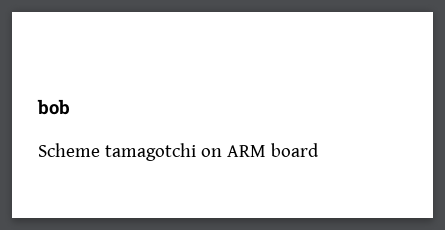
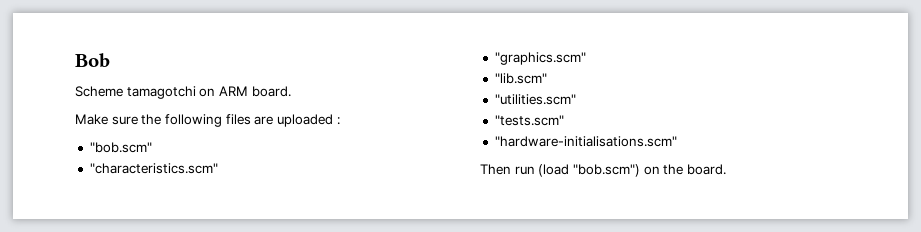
[37,99,70,115] bob -> [75,53,110,68] Bob
[270,143,319,157] board -> [251,86,291,97] [75,114,340,127] [89,142,152,153] [89,163,218,174] [494,52,586,65] [494,73,547,84] [494,94,576,105] [494,115,564,126] [494,136,677,147] [480,164,726,177] board. // Make sure the following files are uploaded : // "bob.scm" // "characteristics.scm" // "graphics.scm" // "lib.scm" // "utilities.scm" // "tests.scm" // "hardware-initialisations.scm" // Then run (load "bob.scm") on the board.

